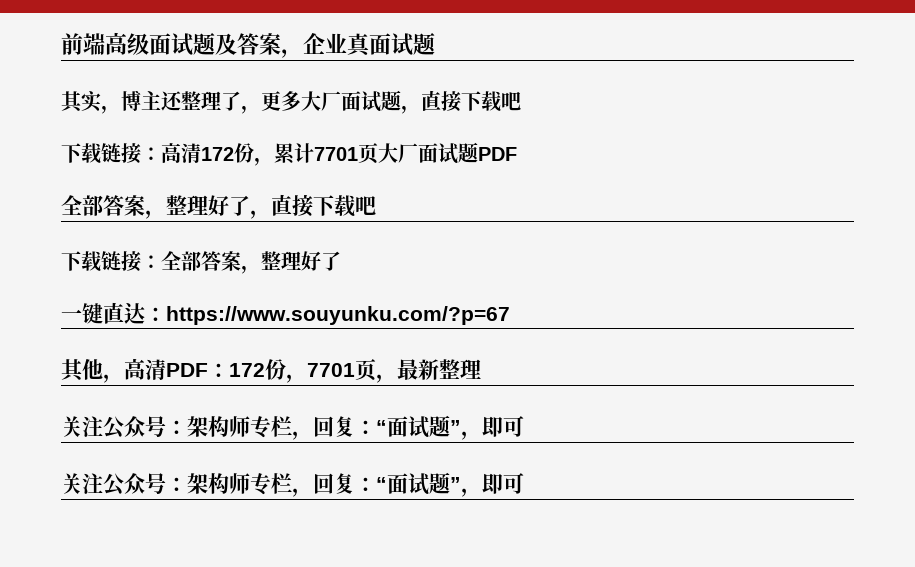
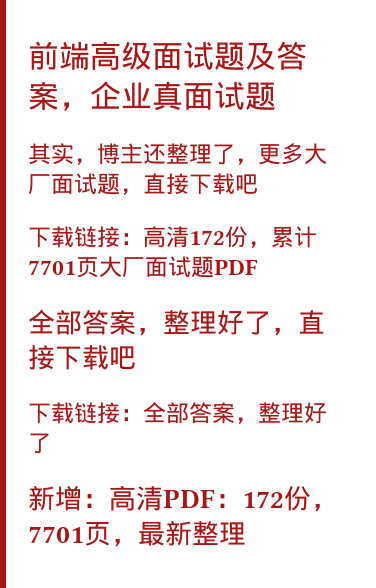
[61,302,510,325] [61,358,124,383] 一键直达：https://www.souyunku.com/?p=67 // 其他， -> [28,485,109,511] 新增：
[61,415,524,440] [61,472,524,497] // 关注公众号：架构师专栏，回复：“面试题”，即可 // 关注公众号：架构师专栏，回复：“面试题”，即可 -> (246, 533) none

